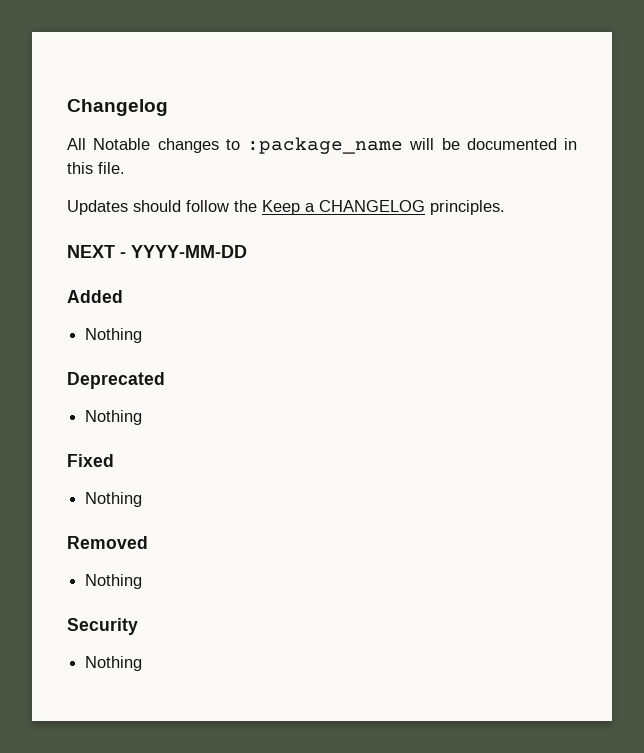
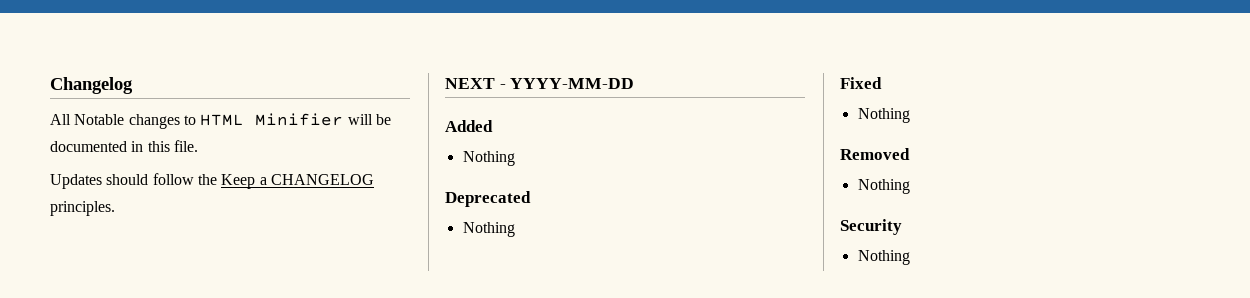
[247,137,403,154] :package_name -> [200,113,344,126] HTML Minifier

